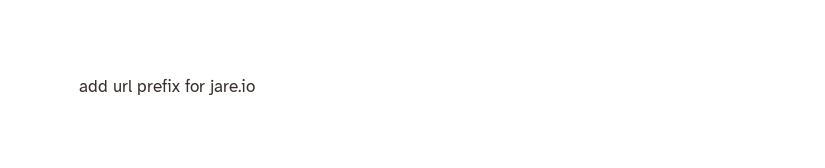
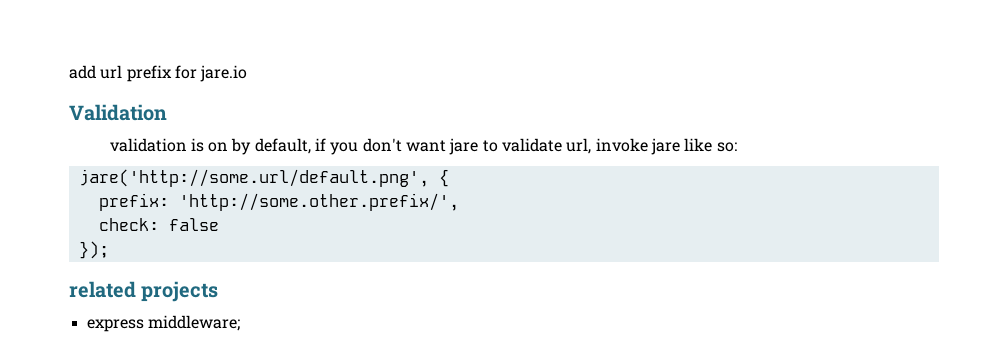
(255, 87) none -> [69,104,167,121] [109,138,737,155] [78,169,449,187] [98,193,459,211] [98,218,219,231] [78,241,109,259] [69,281,219,302] [86,315,240,332] // Validation // validation is on by default, if you don't want jare to validate url, invoke jare like so: // jare('http://some.url/default.png', { // prefix: 'http://some.other.prefix/', // check: false // }); // related projects // express middleware;

